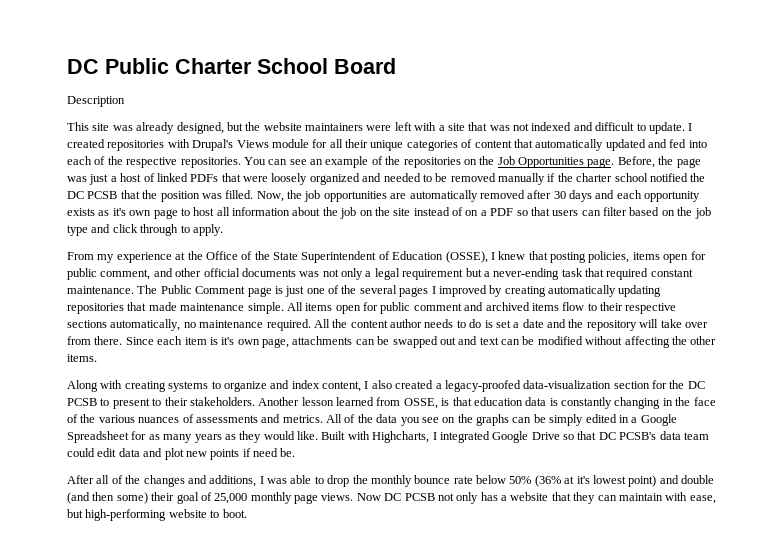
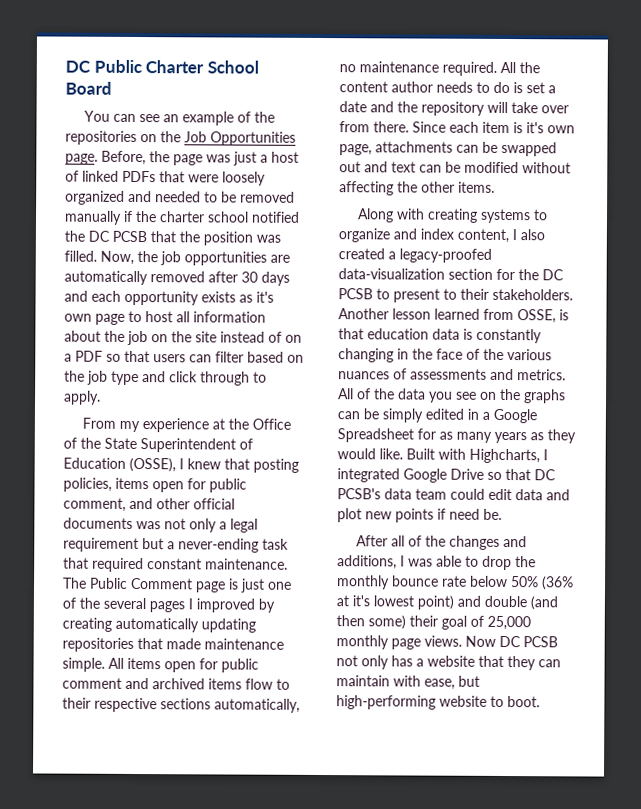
[67,96,125,107] [67,122,693,134] [67,139,707,151] [67,156,241,168] Description // This site was already designed, but the website maintainers were left with a site that was not indexed and difficult to update. I created repositories with Drupal's Views module for all their unique categories of content that automatically updated and fed into each of the respective repositories. -> (112, 88) none

